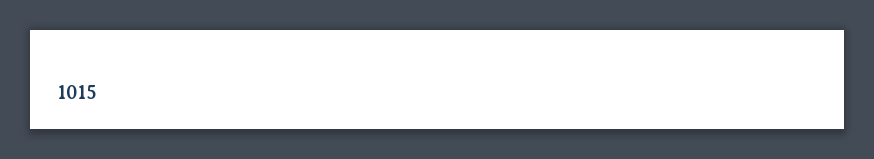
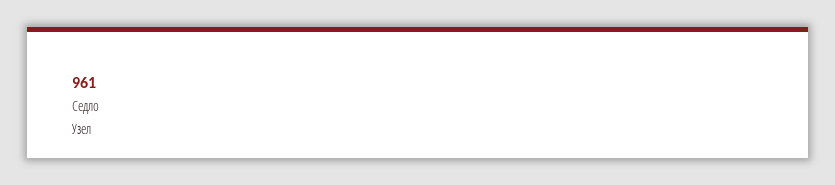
[57,85,97,99] 1015 -> [72,77,96,88] [72,101,99,114] [72,124,91,134] 961 // Седло // Узел

